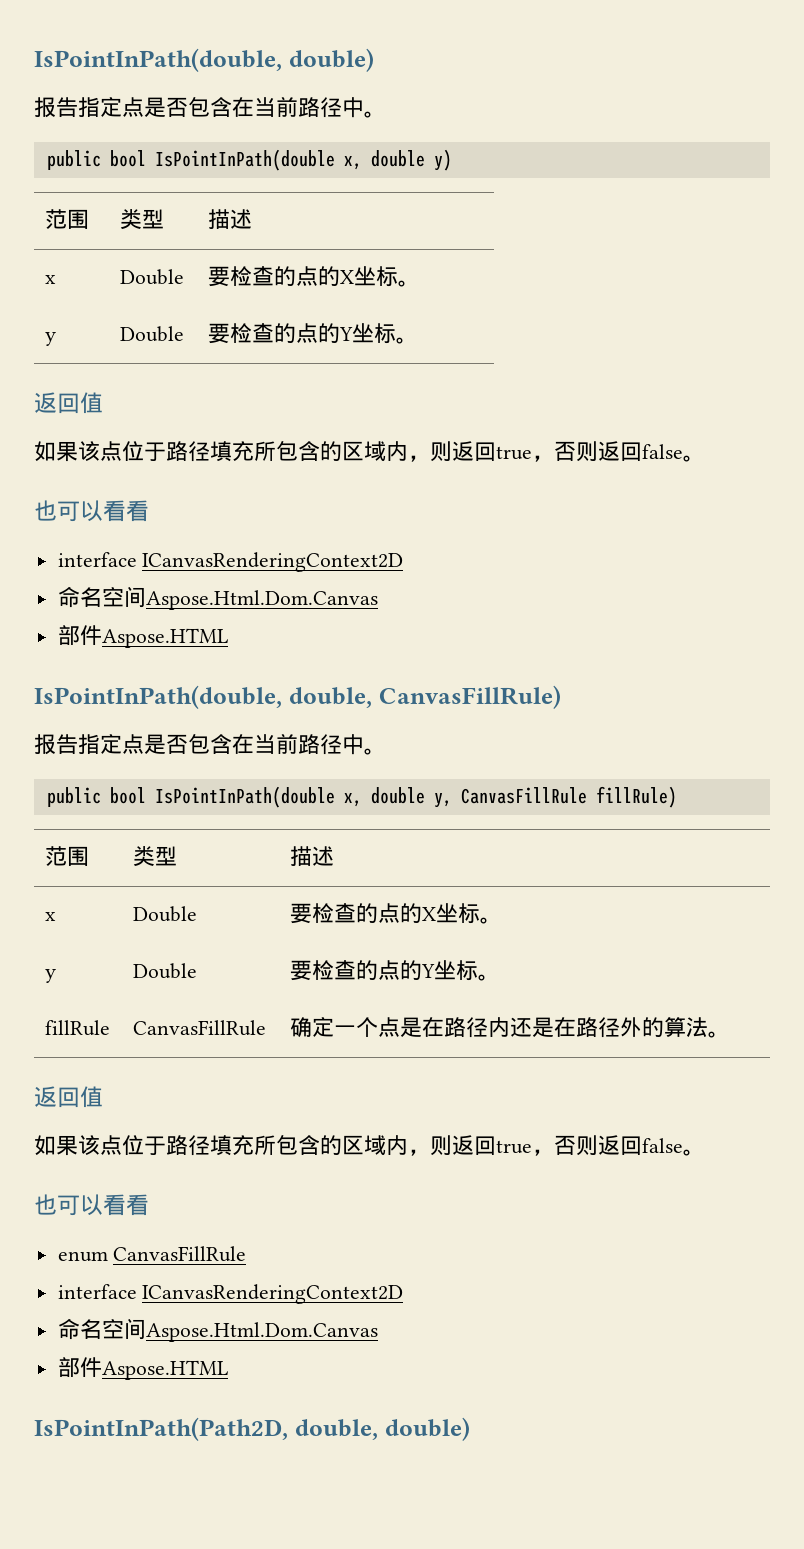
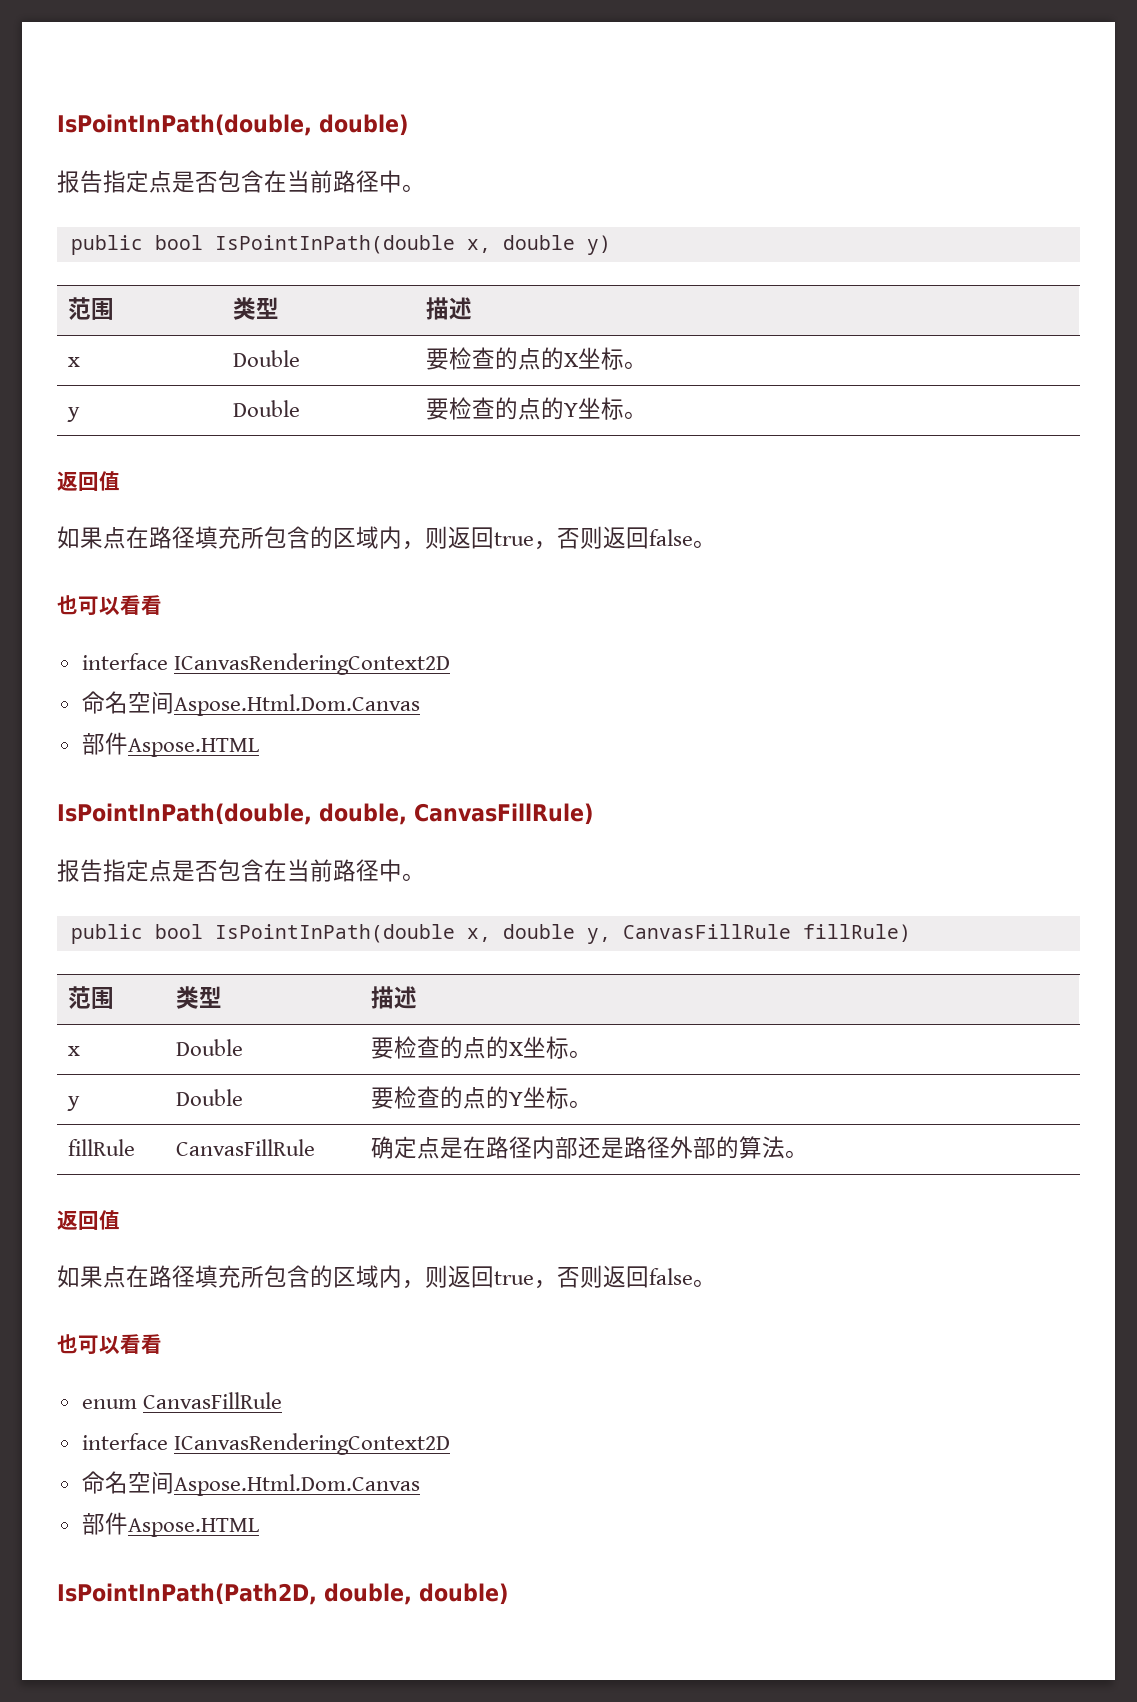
[78,441,166,461] 该点位于 -> [103,526,149,549] 点在
[334,1017,379,1037] 一个 -> (417, 1147) none
[510,1017,643,1038] 还是在路径外 -> [554,1136,716,1159] 部还是路径外部
[78,1135,166,1155] 该点位于 -> [103,1265,149,1288] 点在

